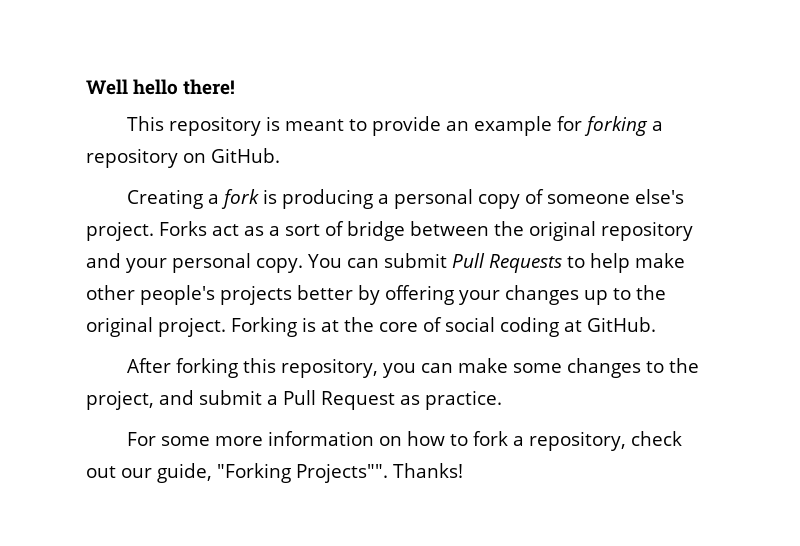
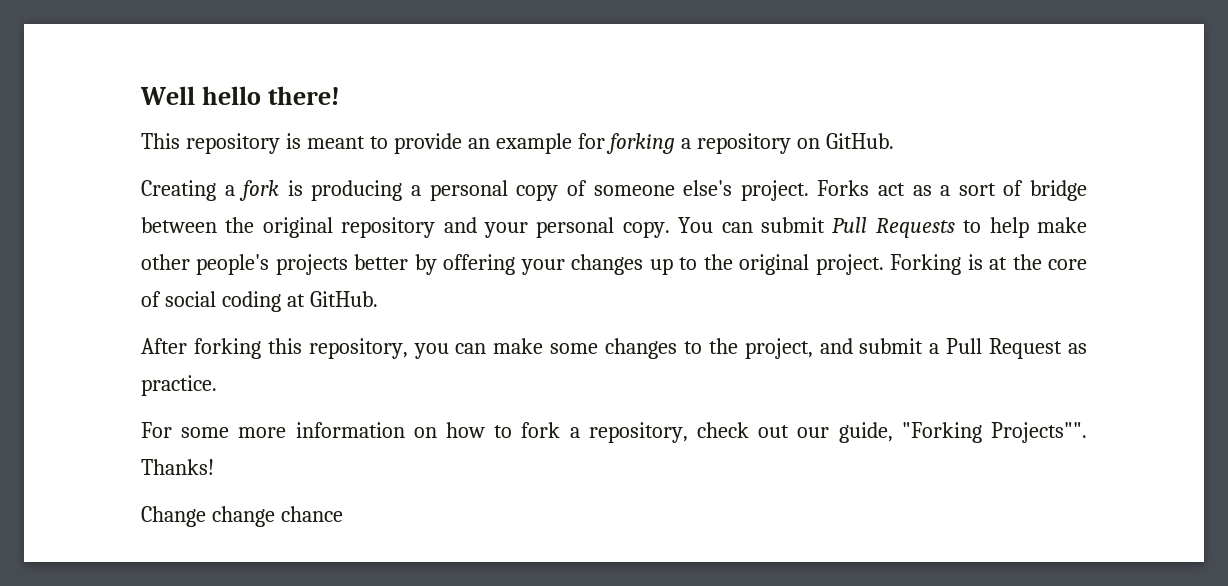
(463, 470) none -> [141,506,343,527] // Change change chance

